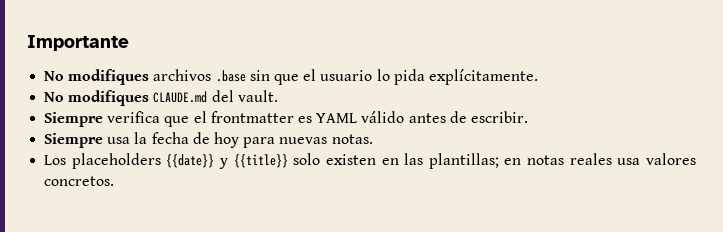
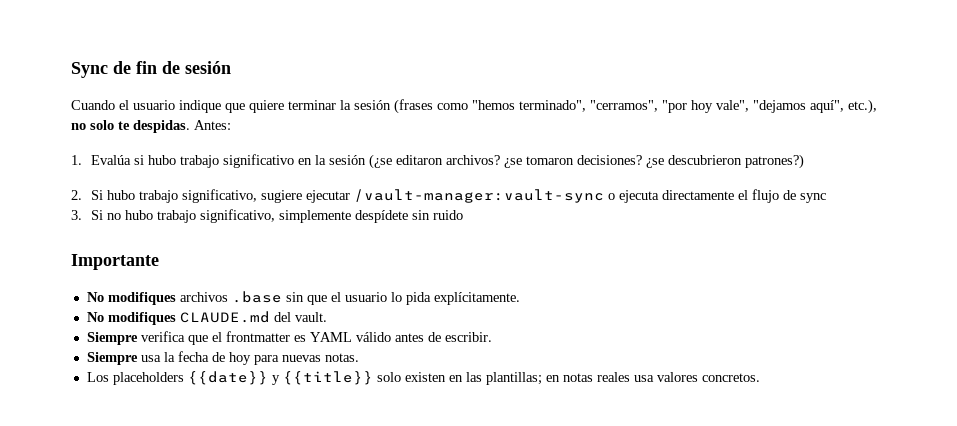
(27, 43) none -> [71,61,231,78] [71,99,877,114] [71,120,231,133] [71,154,804,169] [71,189,826,203] [71,209,463,223] Sync de fin de sesión // Cuando el usuario indique que quiere terminar la sesión (frases como "hemos terminado", "cerramos", "por hoy vale", "dejamos aquí", etc.), no solo te despidas. Antes: // 1. Evalúa si hubo trabajo significativo en la sesión (¿se editaron archivos? ¿se tomaron decisiones? ¿se descubrieron patrones?) // 2. Si hubo trabajo significativo, sugiere ejecutar /vault-manager:vault-sync o ejecuta directamente el flujo de sync // 3. Si no hubo trabajo significativo, simplemente despídete sin ruido //

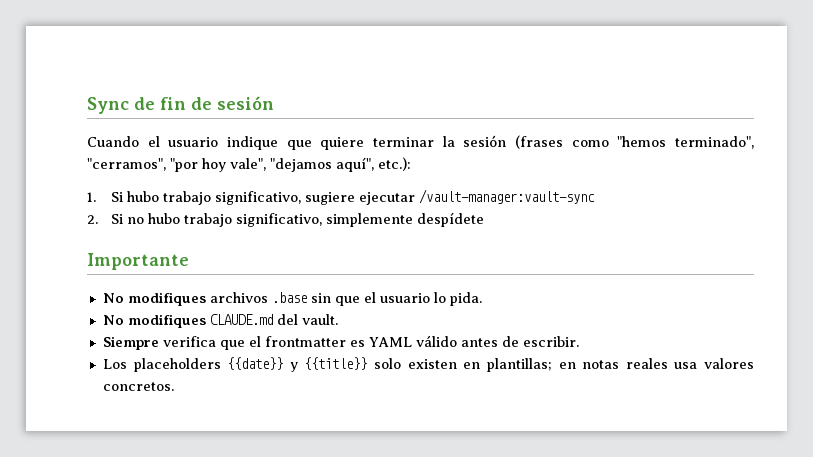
[848,99,877,114] [71,120,231,133] [71,154,804,169] [71,190,82,200] etc.), no solo te despidas. Antes: // 1. Evalúa si hubo trabajo significativo en la sesión (¿se editaron archivos? ¿se tomaron decisiones? ¿se descubrieron patrones?) // 2. -> [378,157,411,171] [87,192,96,202] etc.): // 1.
[607,189,826,203] [71,210,82,220] o ejecuta directamente el flujo de sync // 3. -> [87,215,98,224] // 2.
[411,210,463,220] sin ruido -> (485, 219) none
[405,292,520,305] pida explícitamente. -> [449,292,482,306] pida.
[86,351,359,365] // Siempre usa la fecha de hoy para nuevas notas. -> (579, 341) none
[465,372,482,382] las -> (481, 365) none

